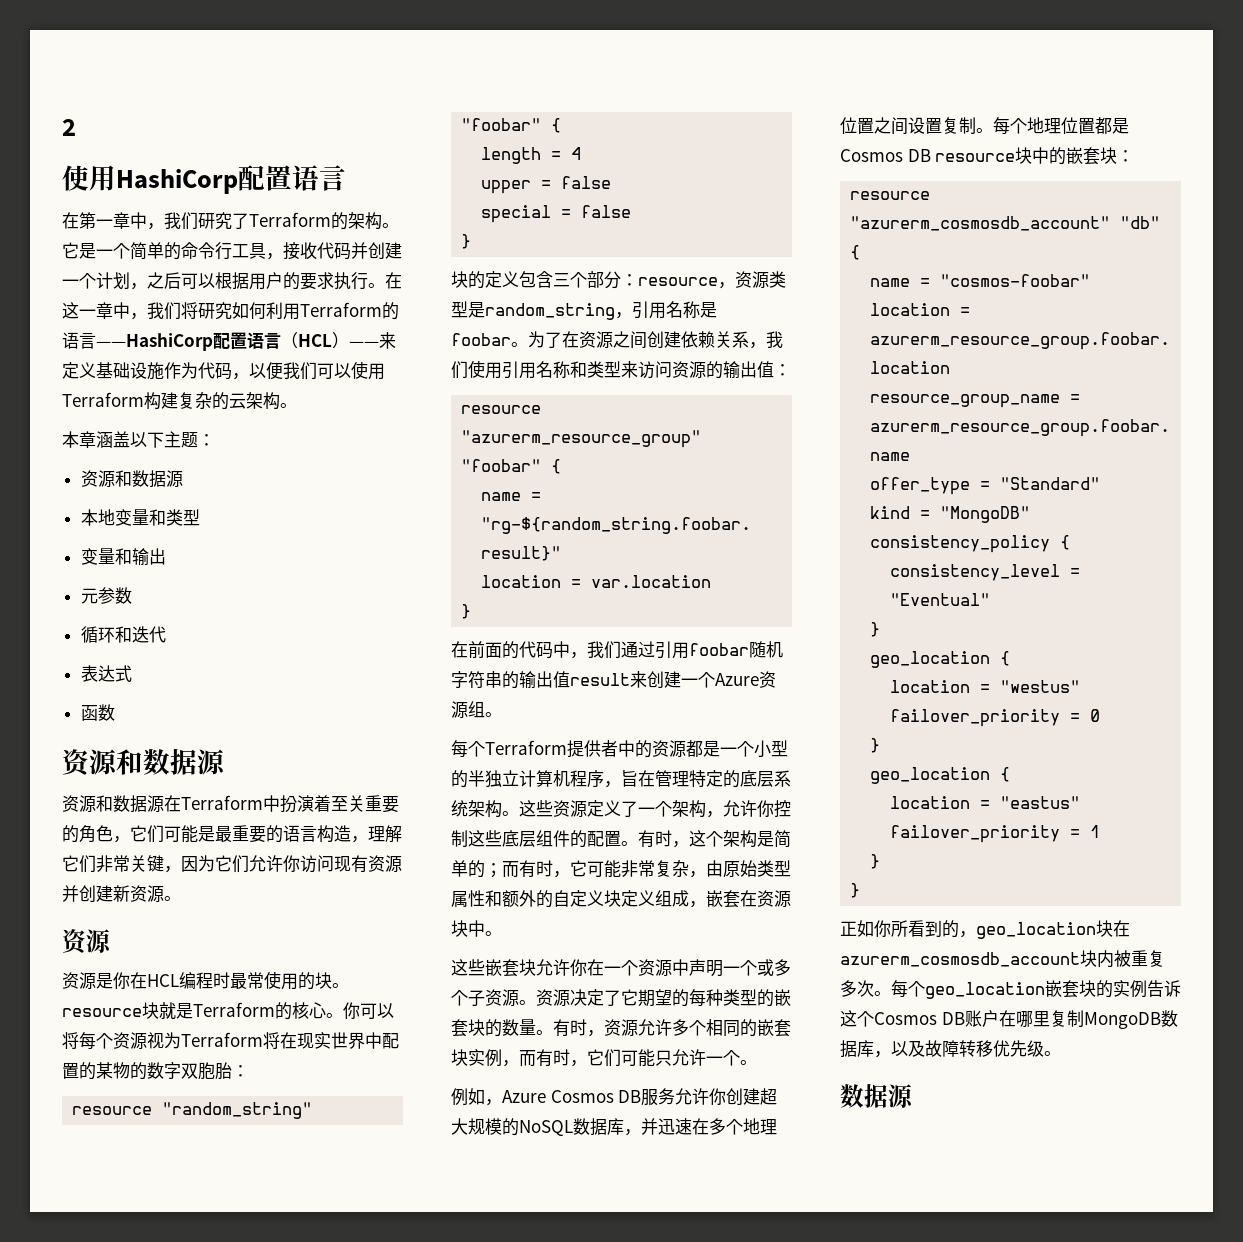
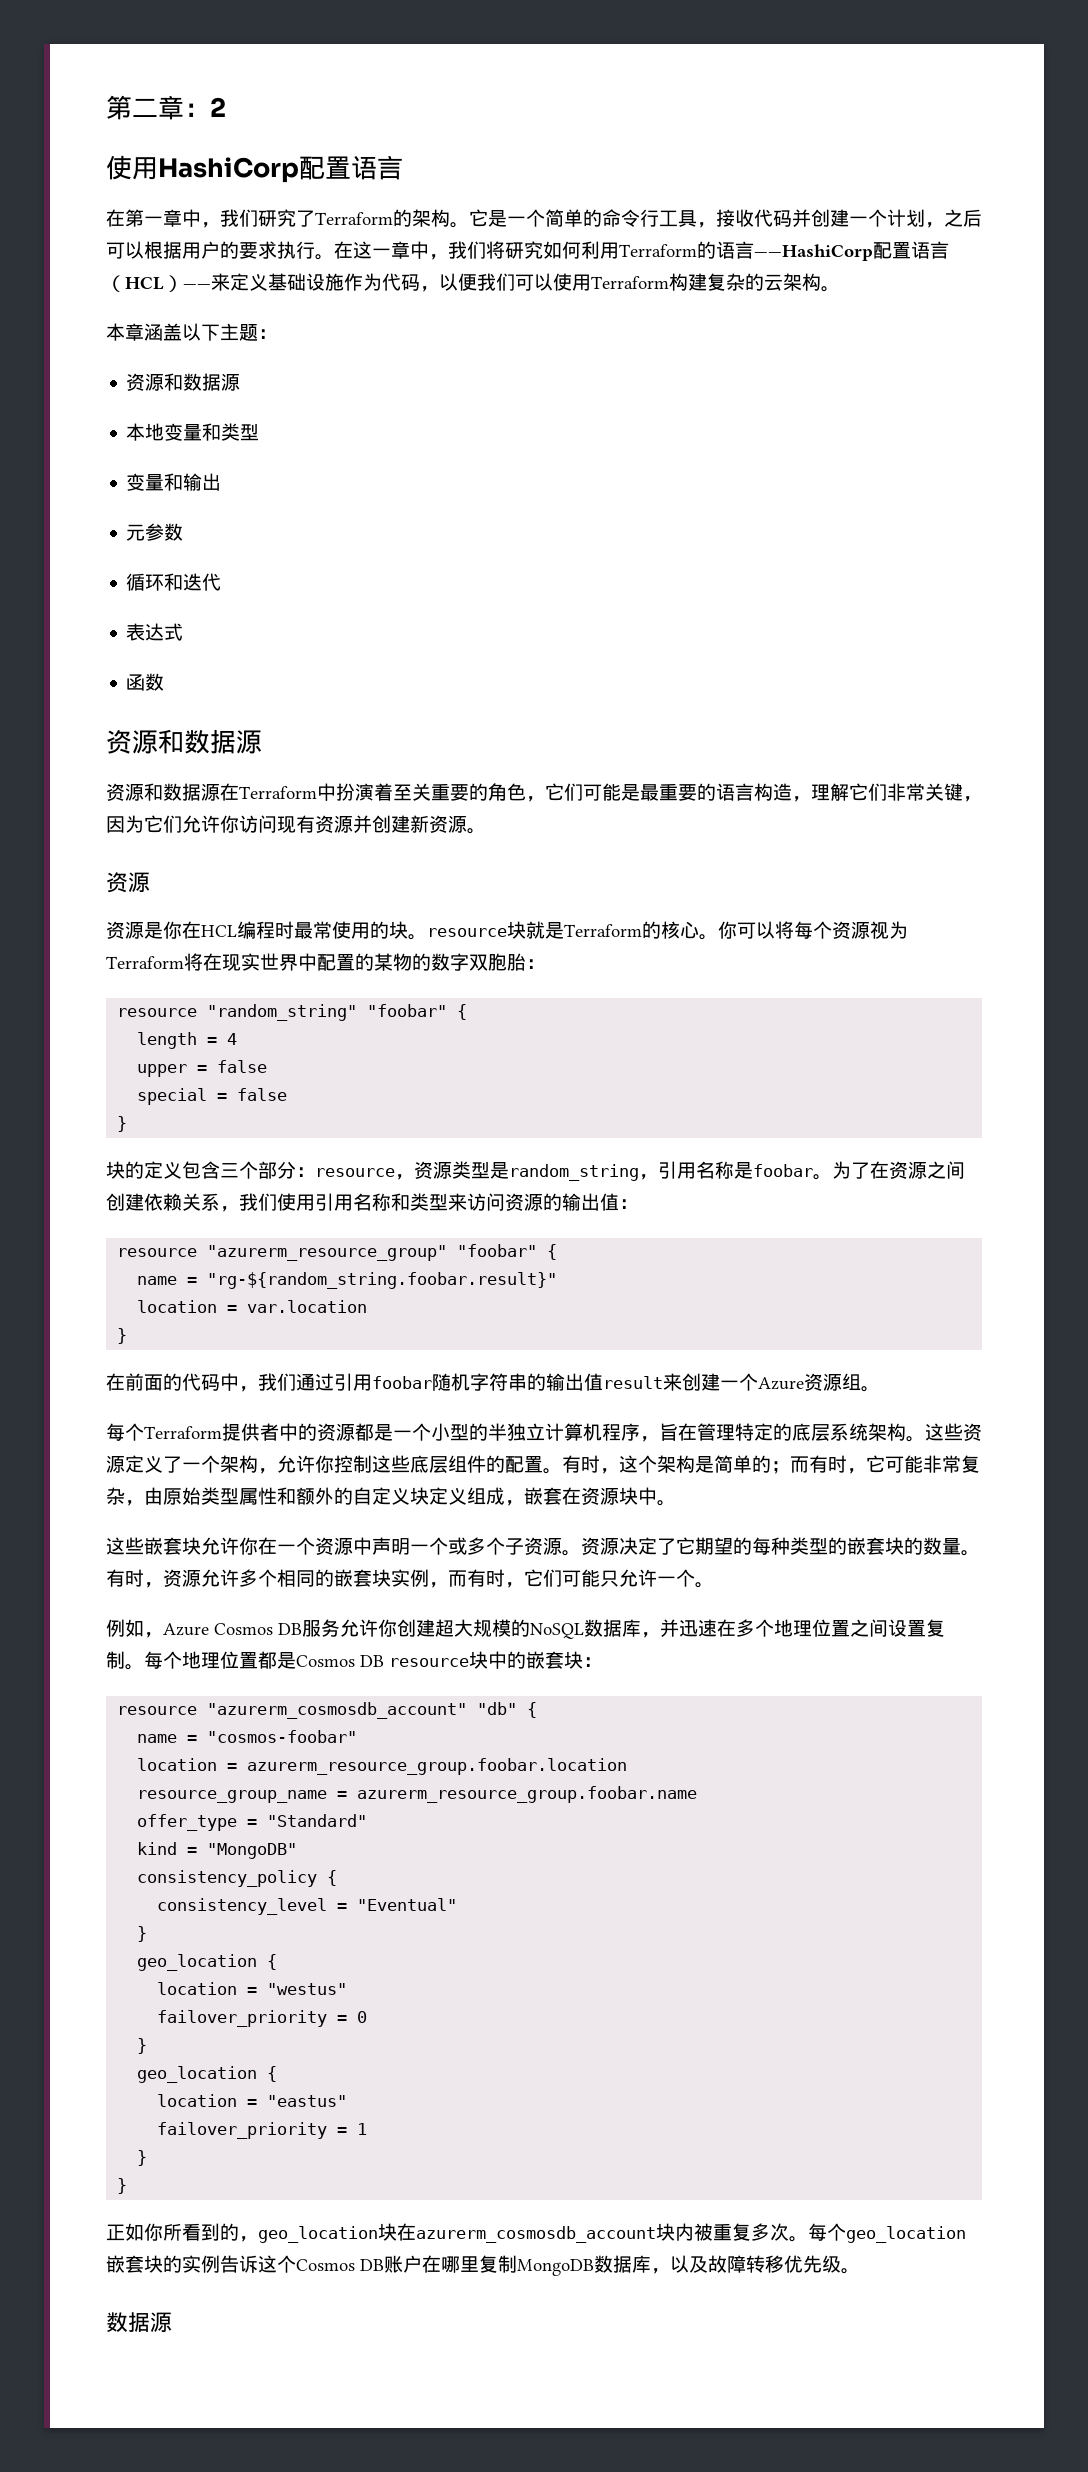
(62, 127) none -> [106,95,210,120] 第二章：

